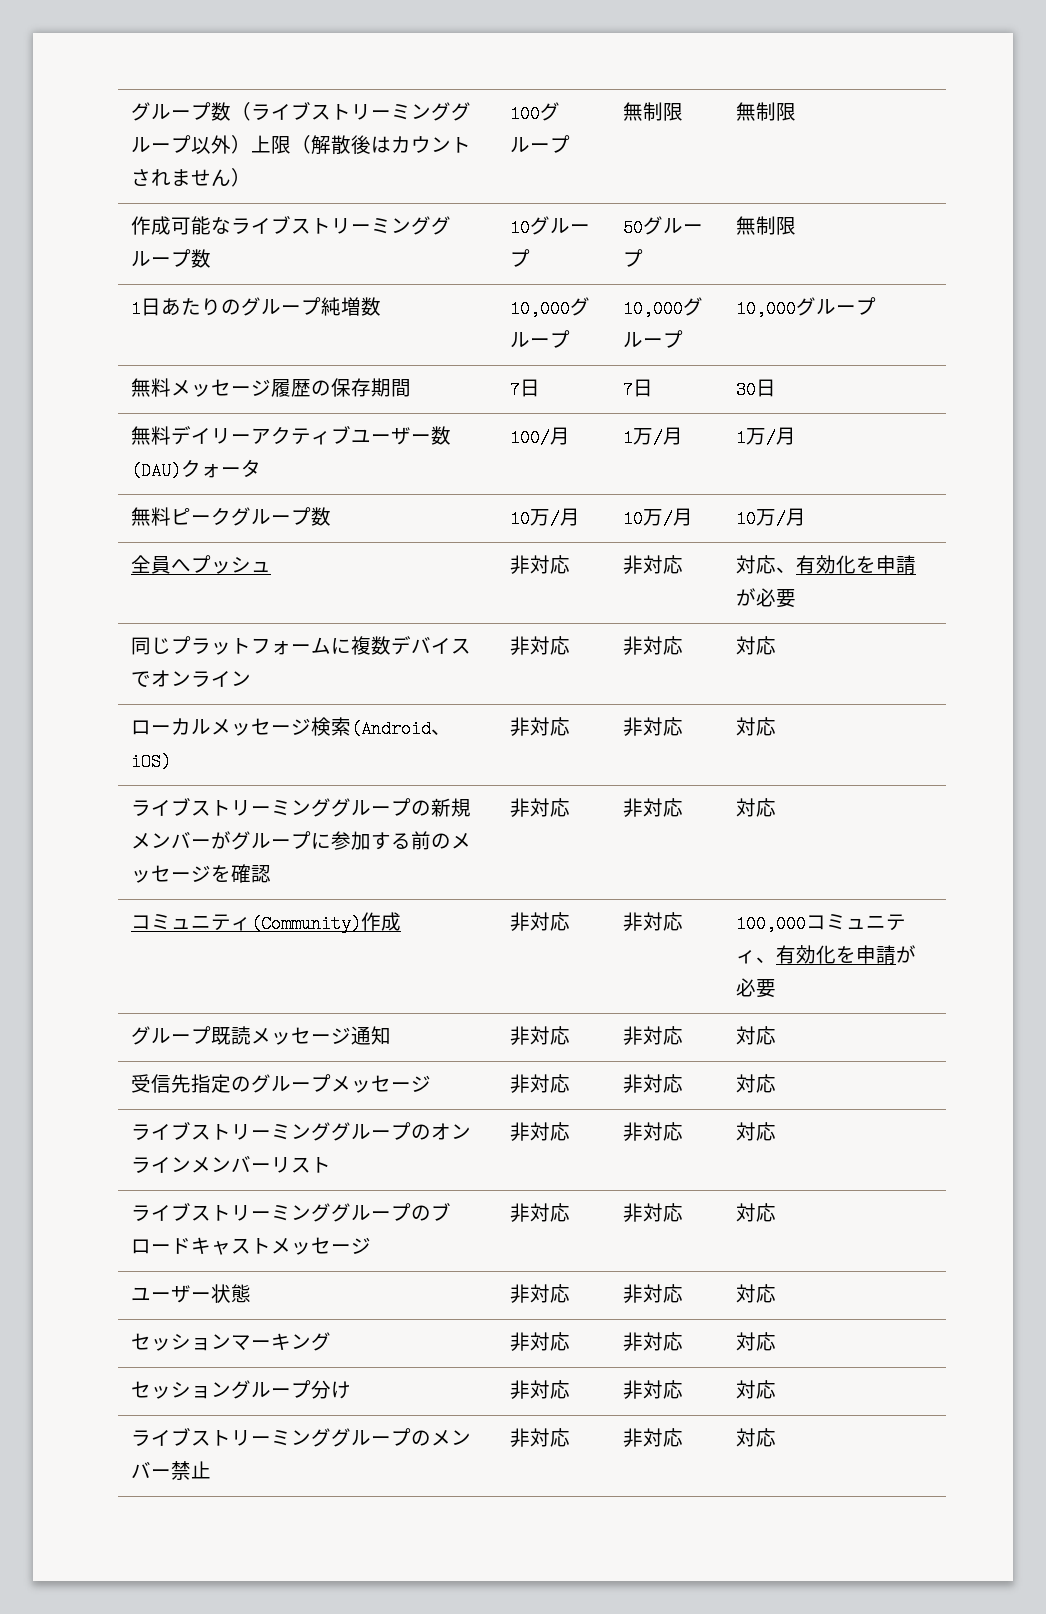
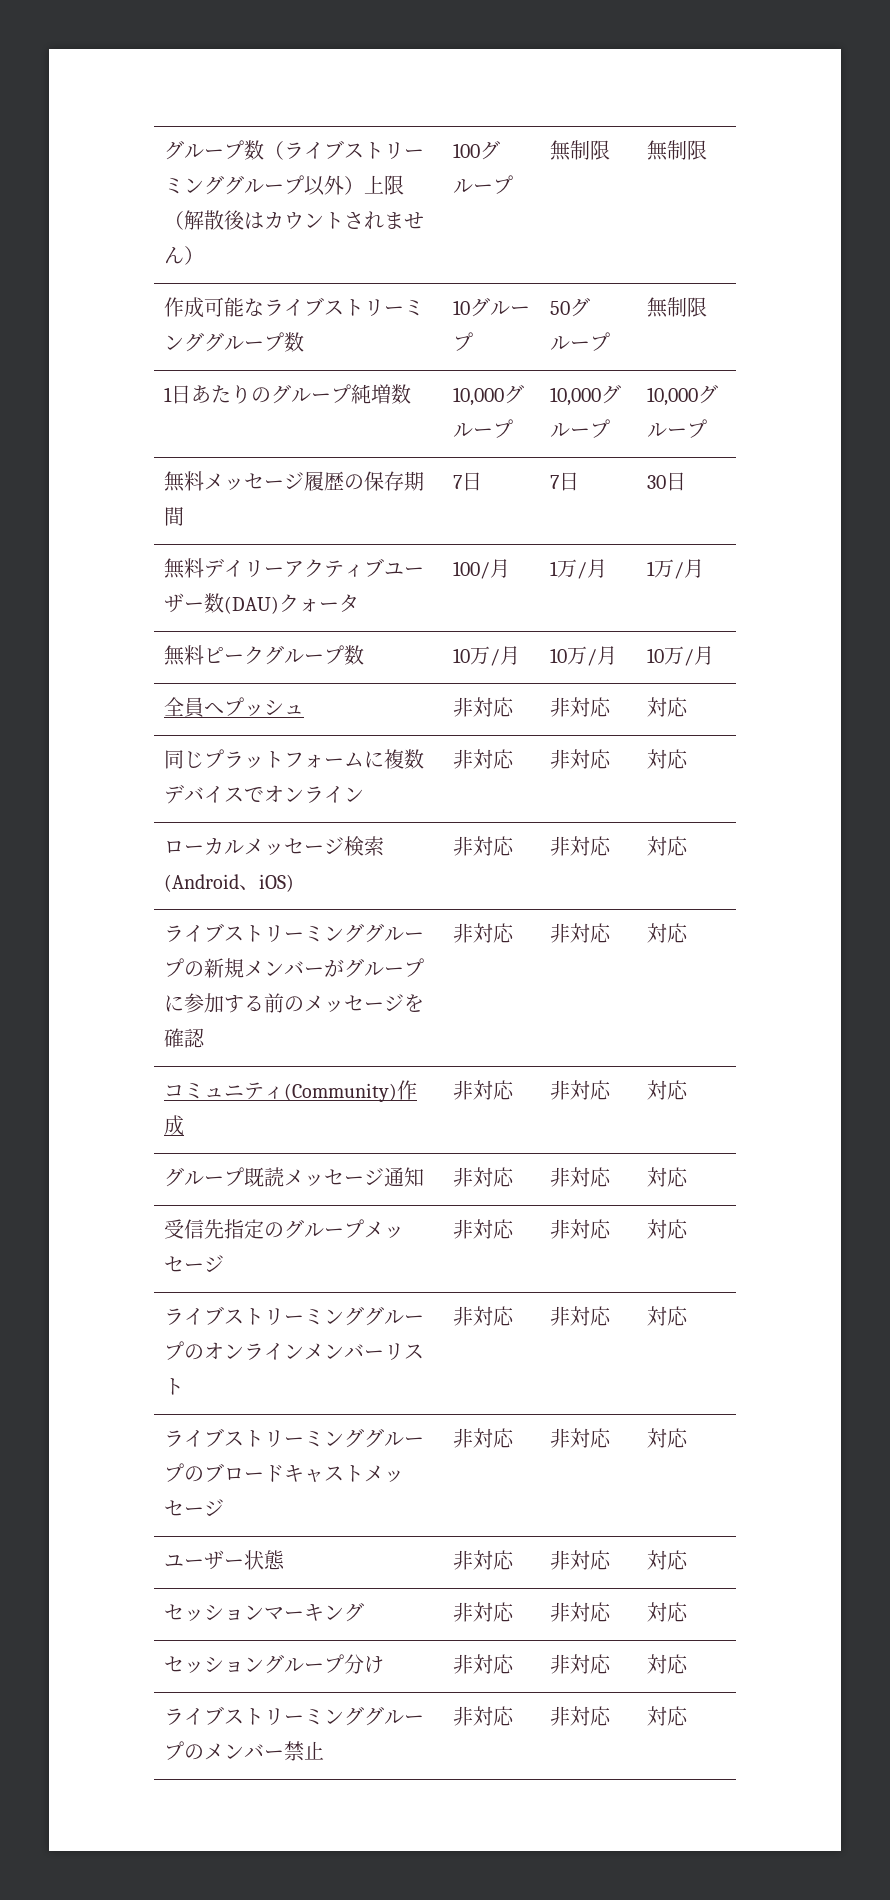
[775,555,916,575] [735,588,796,608] 、有効化を申請が必要 -> (689, 707) none
[735,914,906,933] [735,945,916,965] [735,978,776,998] 100,000コミュニティ、有効化を申請が必要 -> [647,1080,689,1100] 対応

